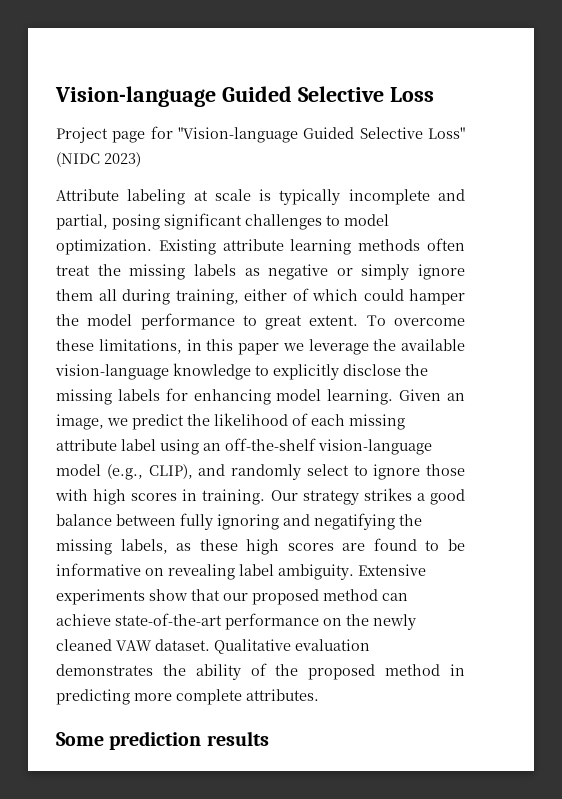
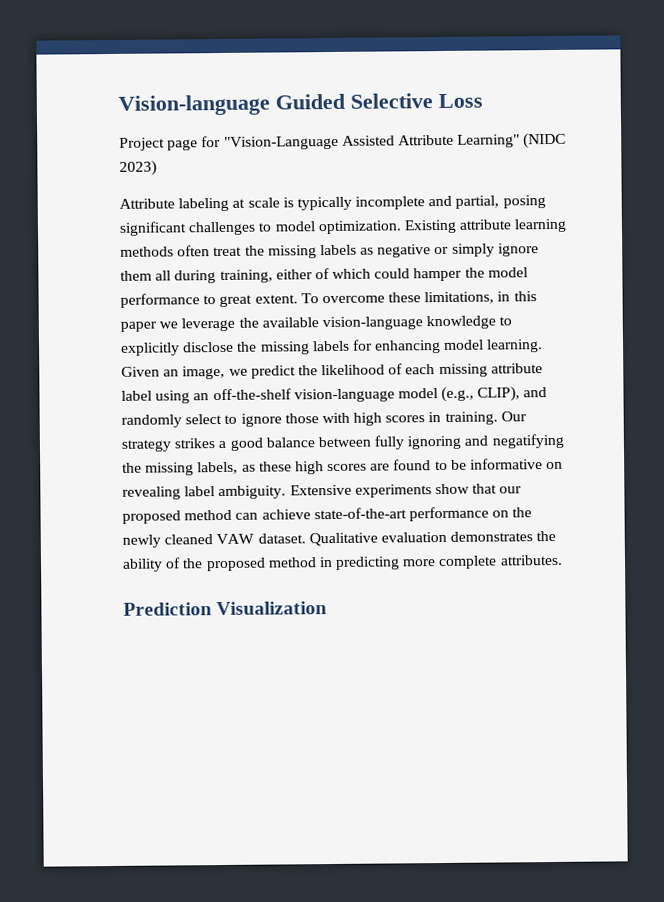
[178,127,465,143] "Vision-language Guided Selective Loss" -> [223,134,521,150] "Vision-Language Assisted Attribute Learning"
[56,731,269,750] Some prediction results -> [123,601,328,616] Prediction Visualization

